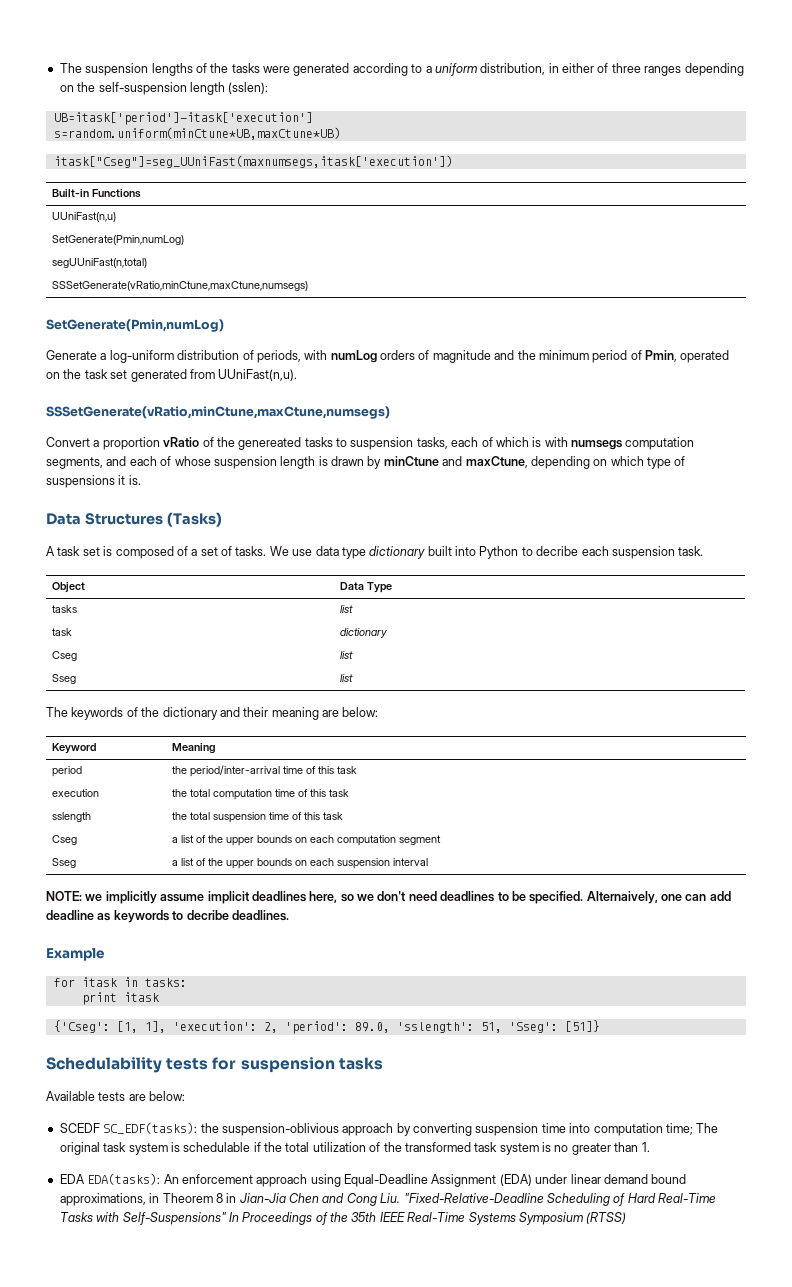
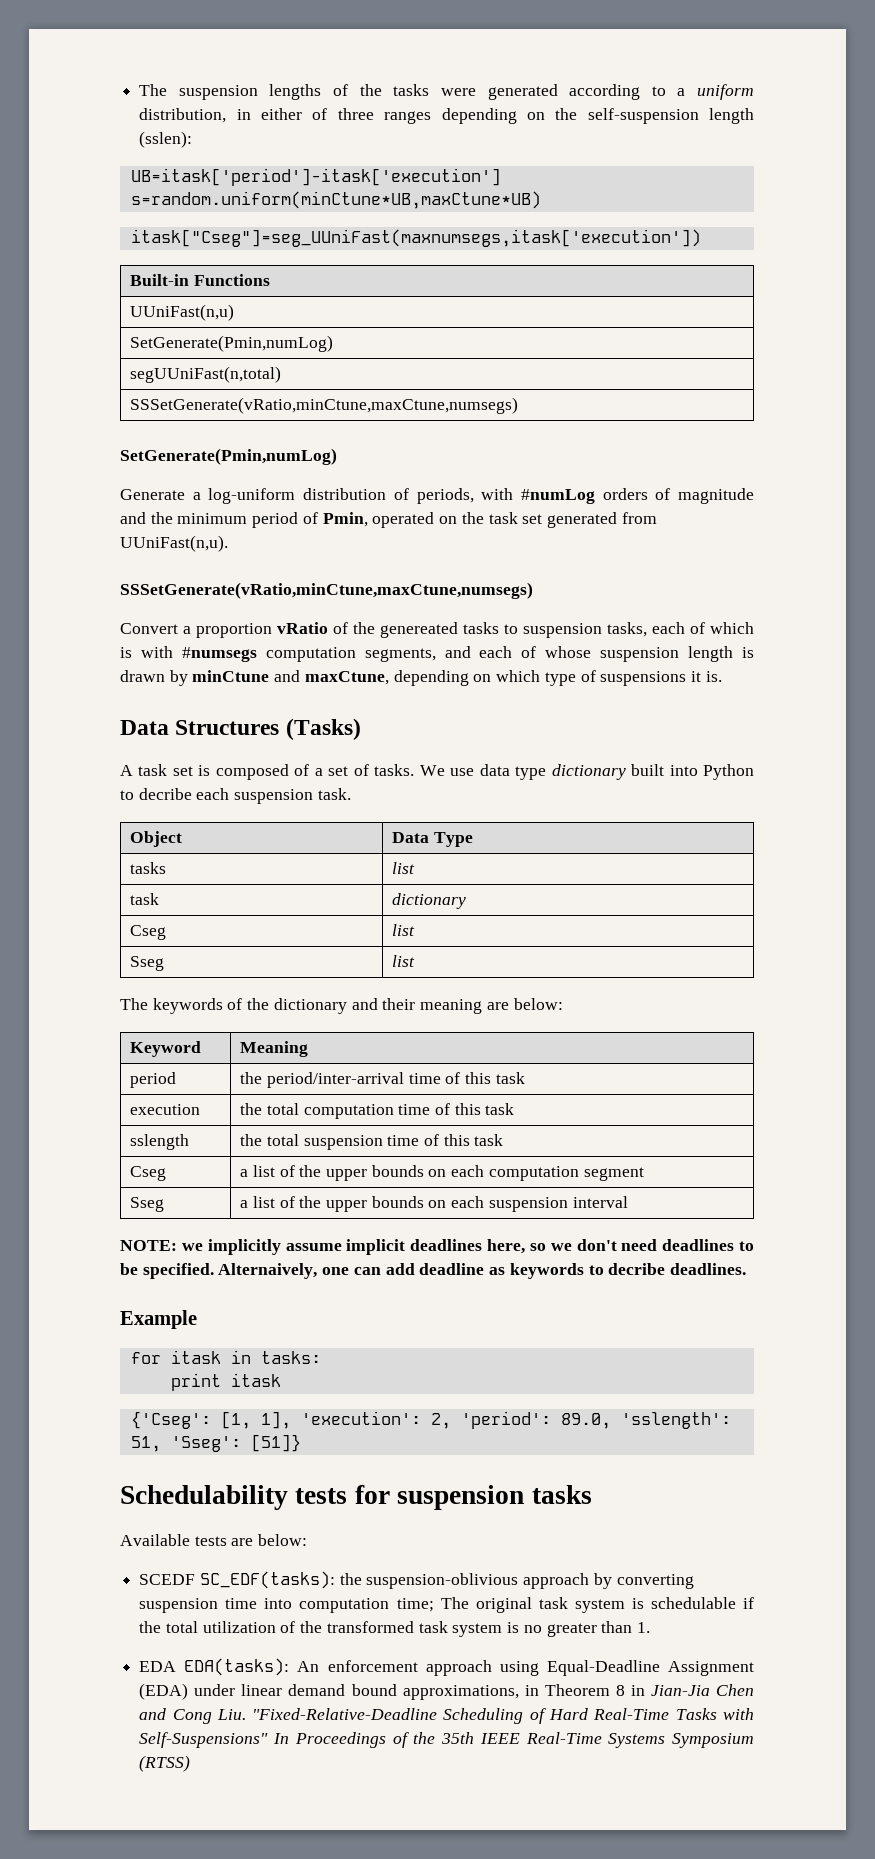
[330,350,377,363] numLog -> [520,489,595,504] #numLog
[571,440,622,450] numsegs -> [181,647,257,662] #numsegs

